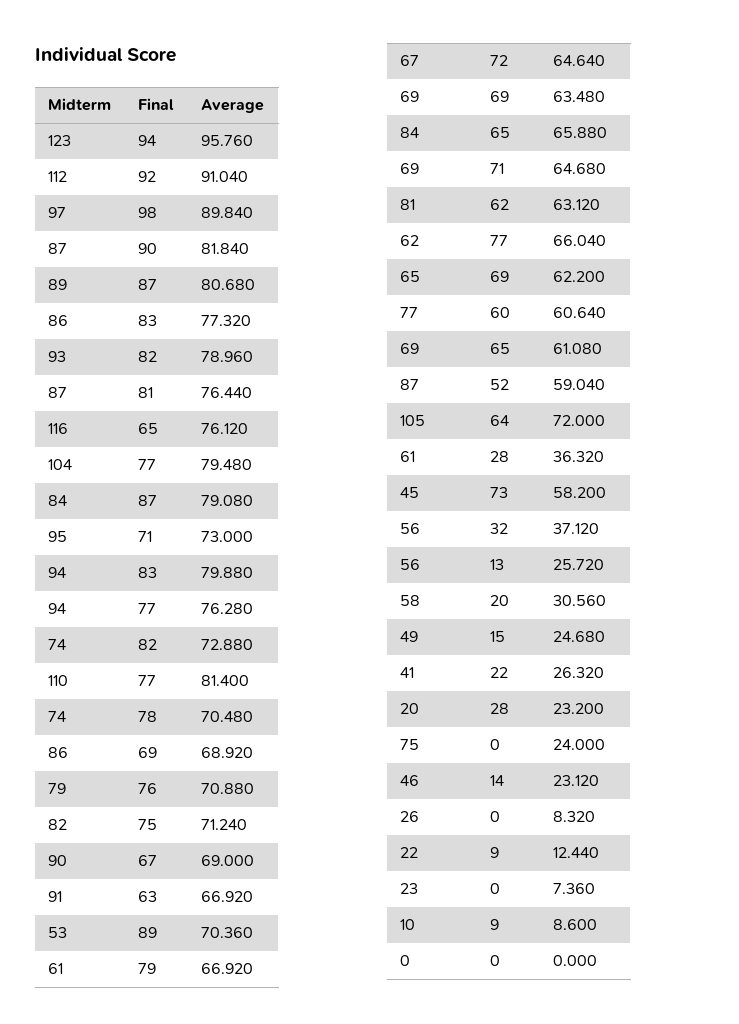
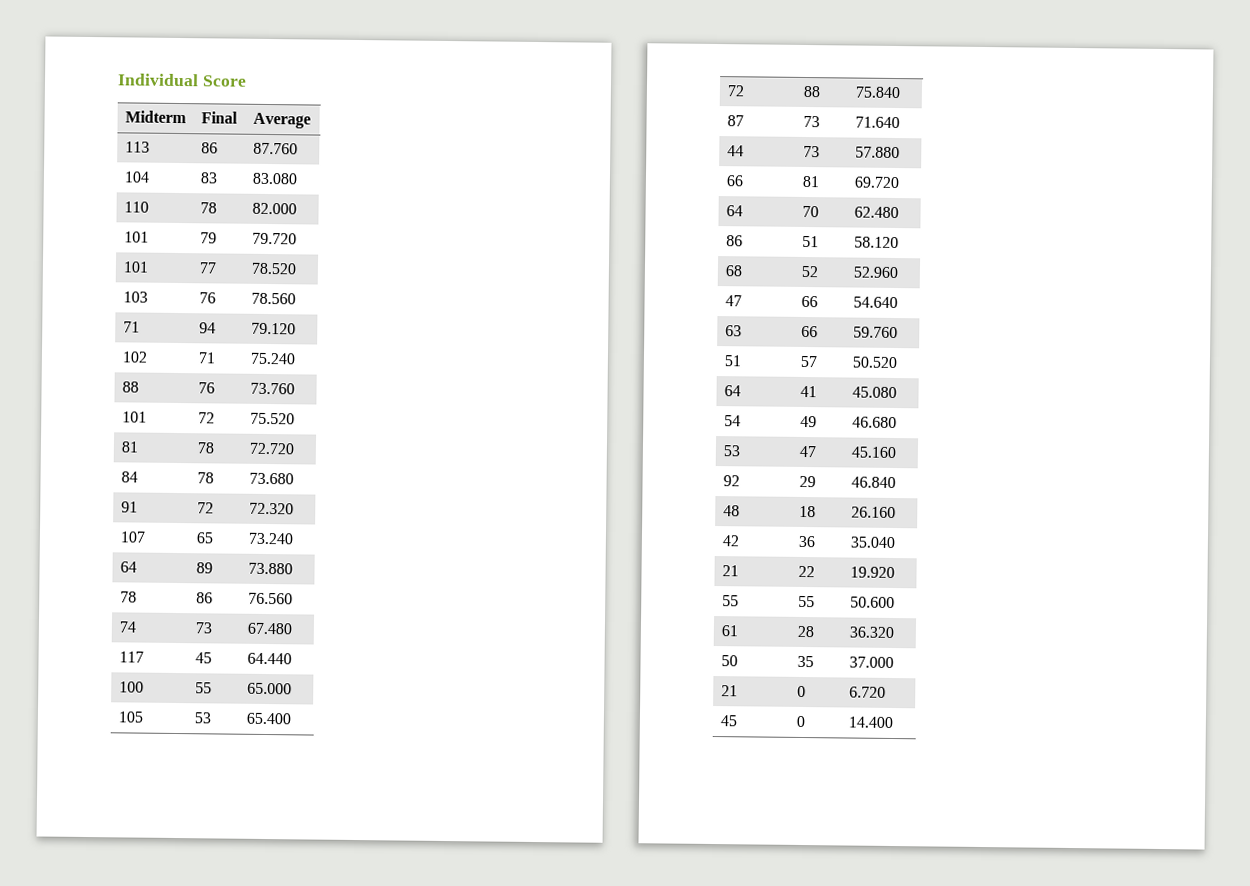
[48,135,72,146] [138,135,157,146] [201,135,254,146] [48,171,68,182] [138,171,157,182] [201,171,249,182] [48,207,67,218] [138,207,158,218] [201,207,254,218] [48,243,68,254] [138,243,158,254] [201,243,250,254] [48,279,68,290] [138,279,158,290] [201,279,256,290] [48,315,69,326] [138,315,158,326] [201,315,252,326] [48,351,67,362] [138,351,158,362] [201,351,254,362] [48,387,68,398] [138,387,154,398] [201,387,253,398] [48,423,69,434] [138,423,159,434] [201,423,249,434] [48,459,73,470] [138,459,157,470] [201,459,253,470] [48,495,68,506] [138,495,158,506] [201,495,254,506] [48,531,68,542] [138,531,153,542] [201,531,254,542] [48,567,67,578] [138,567,158,578] [201,567,254,578] [48,603,67,614] [138,603,157,614] [201,603,254,614] [48,639,67,650] [138,639,158,650] [201,639,254,650] [48,675,69,686] [138,675,157,686] [201,675,250,686] [48,711,67,722] [138,711,158,722] [201,711,254,722] [48,747,69,758] [138,747,158,758] [201,747,254,758] [48,783,67,794] [138,783,158,794] [201,783,255,794] [48,819,68,830] [138,819,158,830] [201,819,248,830] [48,855,68,866] [138,855,158,866] [201,855,255,866] [48,891,63,902] [138,891,158,902] [201,891,254,902] [48,927,68,938] [138,927,158,938] [201,927,254,938] [48,963,64,974] [138,963,157,974] [201,963,254,974] [400,55,420,66] [490,55,509,66] [553,55,606,66] [400,91,420,102] [490,91,510,102] [553,91,606,102] [400,127,420,138] [490,127,511,138] [553,127,608,138] [400,163,420,174] [490,163,505,174] [553,163,607,174] [400,199,416,210] [490,199,510,210] [553,199,601,210] [400,235,420,246] [490,235,509,246] [553,235,607,246] [400,271,421,282] [490,271,510,282] [553,271,606,282] [400,307,419,318] [490,307,511,318] [553,307,607,318] [400,343,420,354] [490,343,511,354] [553,343,603,354] [400,379,420,390] [490,379,510,390] [553,379,606,390] [400,415,426,426] [490,415,510,426] [553,415,606,426] [400,451,416,462] [490,451,510,462] [553,451,605,462] [400,487,420,498] [490,487,509,498] [553,487,607,498] [400,523,421,534] [490,523,509,534] [553,523,600,534] [400,559,421,570] [490,559,505,570] [553,559,605,570] [400,595,421,606] [490,595,510,606] [553,595,607,606] [400,631,419,642] [490,631,506,642] [553,631,606,642] [400,667,415,678] [490,667,509,678] [553,667,605,678] [400,703,420,714] [490,703,510,714] [553,703,605,714] [400,739,420,750] [490,739,501,750] [553,739,606,750] [400,775,420,786] [490,775,505,786] [553,775,600,786] [400,811,420,822] [490,811,501,822] [553,811,596,822] [400,847,419,858] [490,847,500,858] [553,847,600,858] [400,883,419,894] [490,883,501,894] [553,883,596,894] [400,919,416,930] [490,919,500,930] [553,919,598,930] [400,955,411,966] [490,955,501,966] [553,955,598,966] 123 | 94 | 95.760 // 112 | 92 | 91.040 // 97 | 98 | 89.840 // 87 | 90 | 81.840 // 89 | 87 | 80.680 // 86 | 83 | 77.320 // 93 | 82 | 78.960 // 87 | 81 | 76.440 // 116 | 65 | 76.120 // 104 | 77 | 79.480 // 84 | 87 | 79.080 // 95 | 71 | 73.000 // 94 | 83 | 79.880 // 94 | 77 | 76.280 // 74 | 82 | 72.880 // 110 | 77 | 81.400 // 74 | 78 | 70.480 // 86 | 69 | 68.920 // 79 | 76 | 70.880 // 82 | 75 | 71.240 // 90 | 67 | 69.000 // 91 | 63 | 66.920 // 53 | 89 | 70.360 // 61 | 79 | 66.920 // 67 | 72 | 64.640 // 69 | 69 | 63.480 // 84 | 65 | 65.880 // 69 | 71 | 64.680 // 81 | 62 | 63.120 // 62 | 77 | 66.040 // 65 | 69 | 62.200 // 77 | 60 | 60.640 // 69 | 65 | 61.080 // 87 | 52 | 59.040 // 105 | 64 | 72.000 // 61 | 28 | 36.320 // 45 | 73 | 58.200 // 56 | 32 | 37.120 // 56 | 13 | 25.720 // 58 | 20 | 30.560 // 49 | 15 | 24.680 // 41 | 22 | 26.320 // 20 | 28 | 23.200 // 75 | 0 | 24.000 // 46 | 14 | 23.120 // 26 | 0 | 8.320 // 22 | 9 | 12.440 // 23 | 0 | 7.360 // 10 | 9 | 8.600 // 0 | 0 | 0.000 -> [124,141,150,153] [200,142,218,154] [252,142,298,155] [123,171,150,183] [199,172,217,184] [251,172,297,185] [123,201,149,213] [199,202,217,214] [251,202,297,215] [123,231,149,243] [199,232,217,244] [251,232,297,245] [122,261,148,273] [198,262,216,274] [250,262,296,275] [122,291,148,303] [198,292,216,304] [250,292,296,305] [122,321,140,333] [198,322,216,334] [250,322,296,335] [121,351,147,363] [197,352,215,364] [249,352,295,365] [121,381,139,393] [197,382,215,394] [249,382,295,395] [121,411,147,423] [197,412,215,424] [249,412,295,425] [120,441,138,453] [196,442,214,454] [248,442,294,455] [120,471,138,483] [196,472,214,484] [248,472,294,485] [120,501,138,513] [196,502,214,514] [248,502,294,515] [119,531,145,543] [195,532,213,544] [247,532,293,545] [119,561,137,573] [195,562,213,574] [247,562,293,575] [119,591,137,603] [195,592,213,604] [247,592,293,605] [118,621,136,633] [194,622,212,634] [246,622,292,635] [118,651,144,663] [194,652,212,664] [246,652,292,665] [118,681,144,693] [194,682,212,694] [246,682,292,695] [117,711,143,723] [193,712,211,724] [245,712,291,725] [726,85,745,97] [802,85,820,98] [854,86,900,99] [726,115,744,127] [802,115,820,128] [854,116,900,129] [726,145,744,157] [802,145,820,158] [854,146,900,159] [725,175,743,187] [801,175,819,188] [853,176,899,189] [725,205,743,217] [801,205,819,218] [853,206,899,219] [725,235,743,247] [801,235,819,248] [853,236,899,249] [724,265,742,277] [800,265,818,278] [852,266,898,279] [724,295,742,307] [800,295,818,308] [852,296,898,309] [724,325,742,337] [800,325,818,338] [852,326,898,339] [723,355,741,367] [799,355,817,368] [851,356,897,369] [723,385,741,397] [799,385,817,398] [851,386,897,399] [723,415,741,427] [799,415,817,428] [851,416,897,429] [722,445,740,457] [798,445,816,458] [850,446,896,459] [722,475,740,487] [798,475,816,488] [850,476,896,489] [722,505,740,517] [798,505,816,518] [850,506,896,519] [721,535,739,547] [797,535,815,548] [849,536,895,549] [721,565,739,577] [797,565,815,578] [849,566,895,579] [721,595,739,607] [797,595,815,608] [849,596,895,609] [720,625,738,637] [796,625,814,638] [848,626,894,639] [720,655,738,667] [796,655,814,668] [848,656,894,669] [720,685,738,697] [796,685,806,698] [848,686,886,698] [719,715,737,727] [795,715,805,728] [847,716,893,729] 113 | 86 | 87.760 // 104 | 83 | 83.080 // 110 | 78 | 82.000 // 101 | 79 | 79.720 // 101 | 77 | 78.520 // 103 | 76 | 78.560 // 71 | 94 | 79.120 // 102 | 71 | 75.240 // 88 | 76 | 73.760 // 101 | 72 | 75.520 // 81 | 78 | 72.720 // 84 | 78 | 73.680 // 91 | 72 | 72.320 // 107 | 65 | 73.240 // 64 | 89 | 73.880 // 78 | 86 | 76.560 // 74 | 73 | 67.480 // 117 | 45 | 64.440 // 100 | 55 | 65.000 // 105 | 53 | 65.400 // 72 | 88 | 75.840 // 87 | 73 | 71.640 // 44 | 73 | 57.880 // 66 | 81 | 69.720 // 64 | 70 | 62.480 // 86 | 51 | 58.120 // 68 | 52 | 52.960 // 47 | 66 | 54.640 // 63 | 66 | 59.760 // 51 | 57 | 50.520 // 64 | 41 | 45.080 // 54 | 49 | 46.680 // 53 | 47 | 45.160 // 92 | 29 | 46.840 // 48 | 18 | 26.160 // 42 | 36 | 35.040 // 21 | 22 | 19.920 // 55 | 55 | 50.600 // 61 | 28 | 36.320 // 50 | 35 | 37.000 // 21 | 0 | 6.720 // 45 | 0 | 14.400

